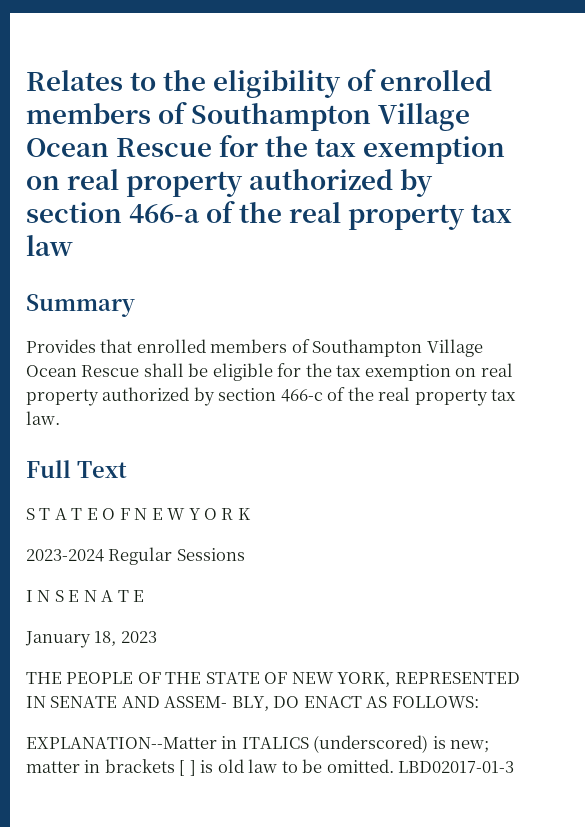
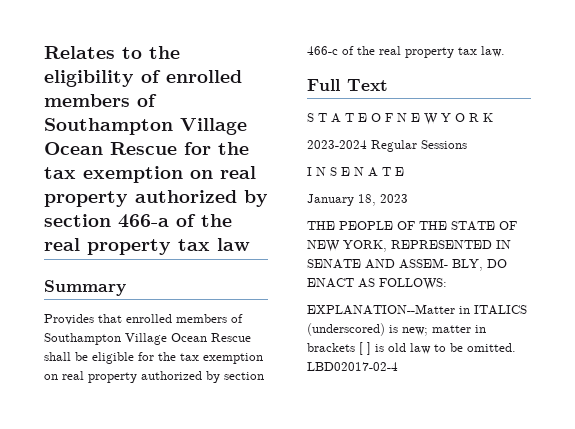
[398,761,515,773] LBD02017-01-3 -> [307,362,398,371] LBD02017-02-4

